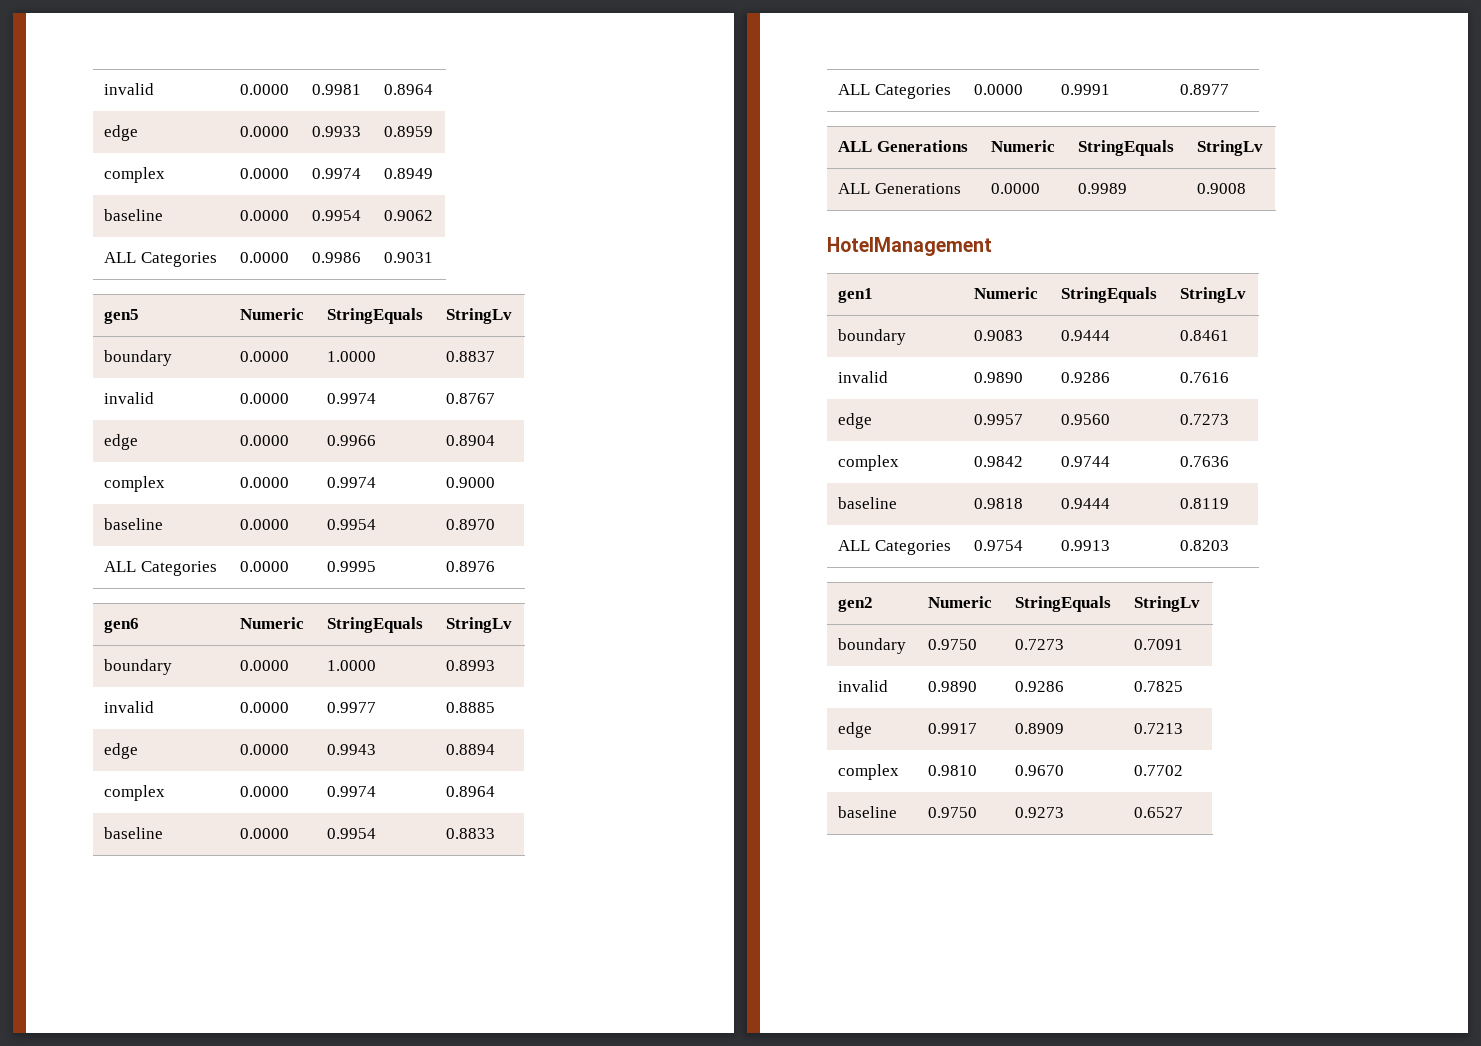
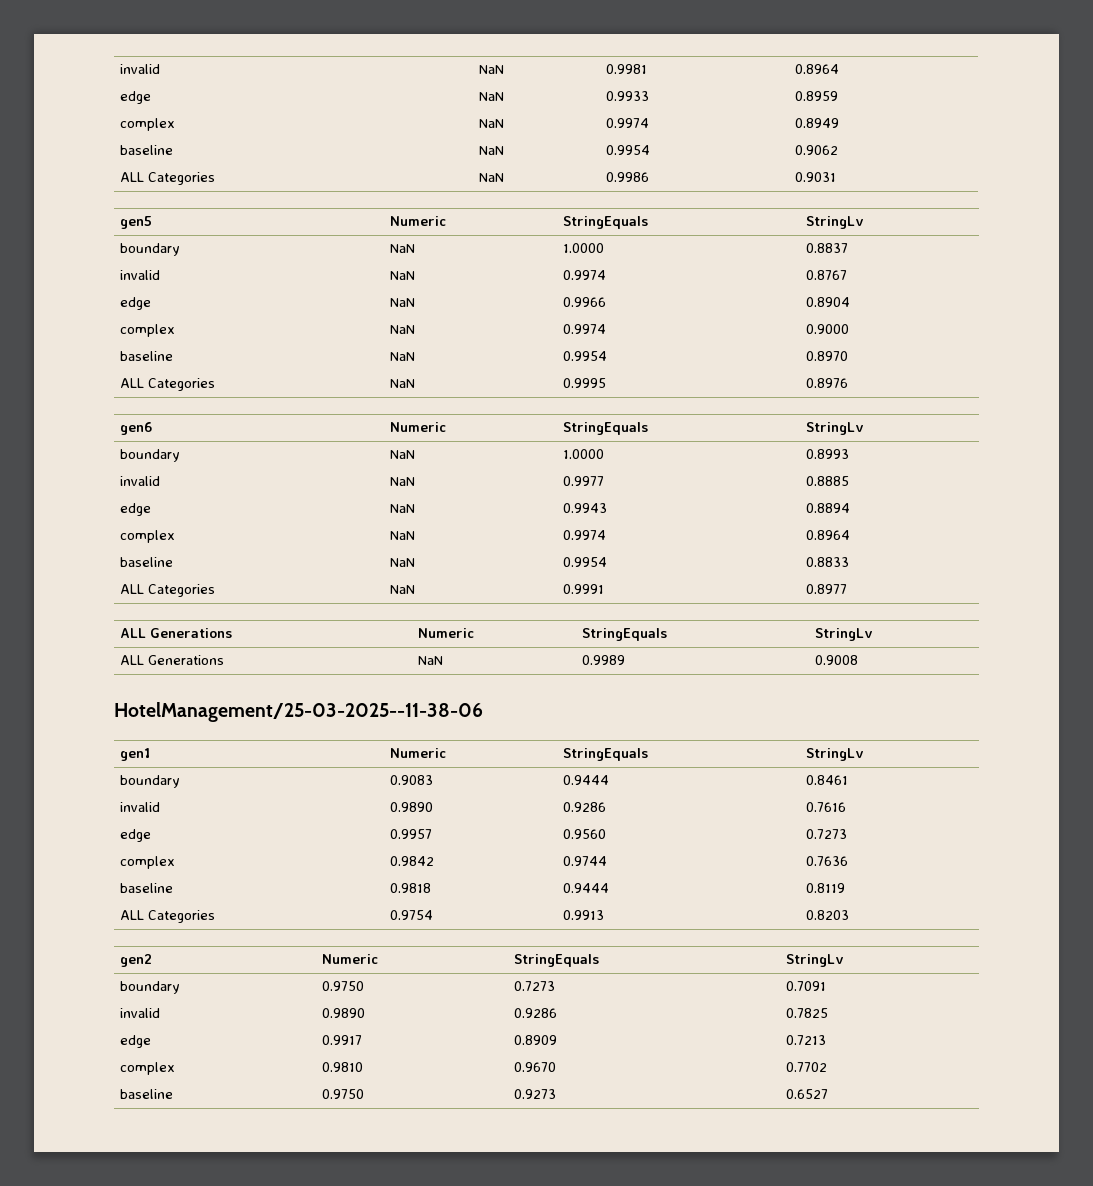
[103,83,154,95] [239,84,289,95] invalid | 0.0000 -> [120,64,161,74] [479,65,505,74] invalid | NaN
[239,126,289,137] 0.0000 -> [479,92,505,101] NaN
[239,168,289,179] 0.0000 -> [479,119,505,128] NaN
[239,210,289,221] 0.0000 -> [479,146,505,155] NaN
[239,252,289,263] 0.0000 -> [479,173,505,182] NaN
[239,351,289,362] 0.0000 -> [390,244,416,253] NaN
[239,393,289,404] 0.0000 -> [390,271,416,280] NaN
[239,435,289,446] 0.0000 -> [390,298,416,307] NaN
[239,477,289,488] 0.0000 -> [390,325,416,334] NaN
[239,519,289,530] 0.0000 -> [390,352,416,361] NaN
[239,561,289,572] 0.0000 -> [390,379,416,388] NaN
[239,660,289,671] 0.0000 -> [390,450,416,459] NaN
[239,702,289,713] 0.0000 -> [390,477,416,486] NaN
[239,744,289,755] 0.0000 -> [390,504,416,513] NaN
[239,786,289,797] 0.0000 -> [390,531,416,540] NaN
[239,828,289,839] 0.0000 -> [390,558,416,567] NaN
[973,84,1023,95] 0.0000 -> [390,585,416,594] NaN
[990,183,1040,194] 0.0000 -> [418,656,444,665] NaN
[827,237,992,256] HotelManagement -> [114,702,483,722] HotelManagement/25-03-2025--11-38-06

